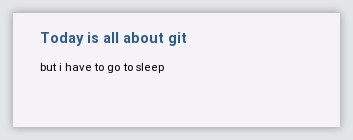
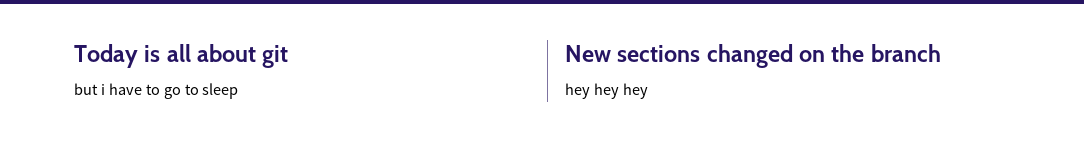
(164, 68) none -> [565,44,941,68] [565,83,648,99] // New sections changed on the branch // hey hey hey

